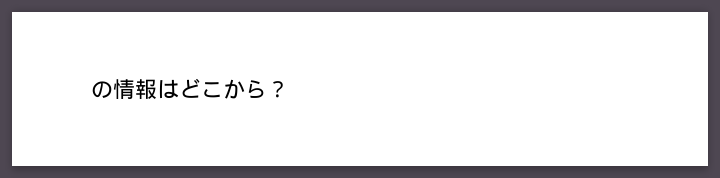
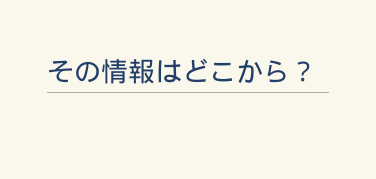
(91, 89) none -> [47,60,74,83] そ

